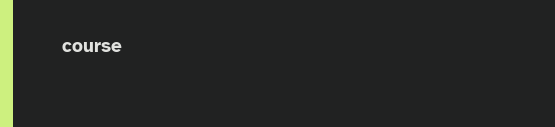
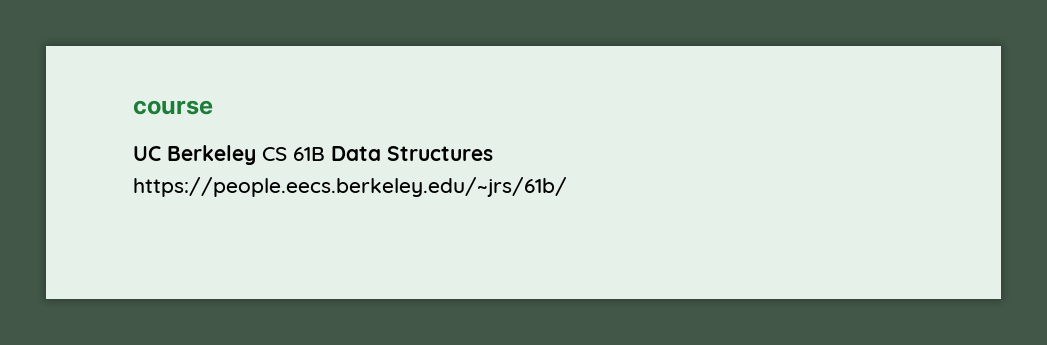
(122, 47) none -> [133,145,493,165] [133,177,567,197] // UC Berkeley CS 61B Data Structures https://people.eecs.berkeley.edu/~jrs/61b/

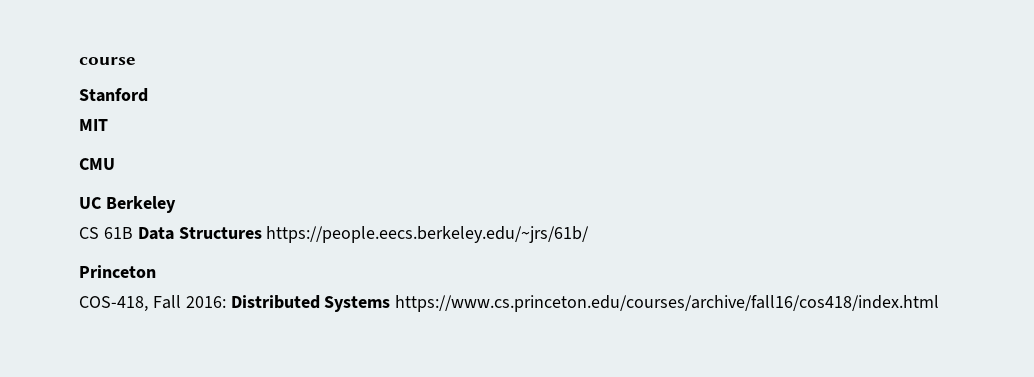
(213, 107) none -> [79,88,148,102] [79,119,108,131] [79,158,115,170] // Stanford // MIT // CMU
(256, 155) none -> (176, 204) //
(567, 187) none -> [79,265,156,278] [79,295,940,312] // Princeton // COS-418, Fall 2016: Distributed Systems https://www.cs.princeton.edu/courses/archive/fall16/cos418/index.html

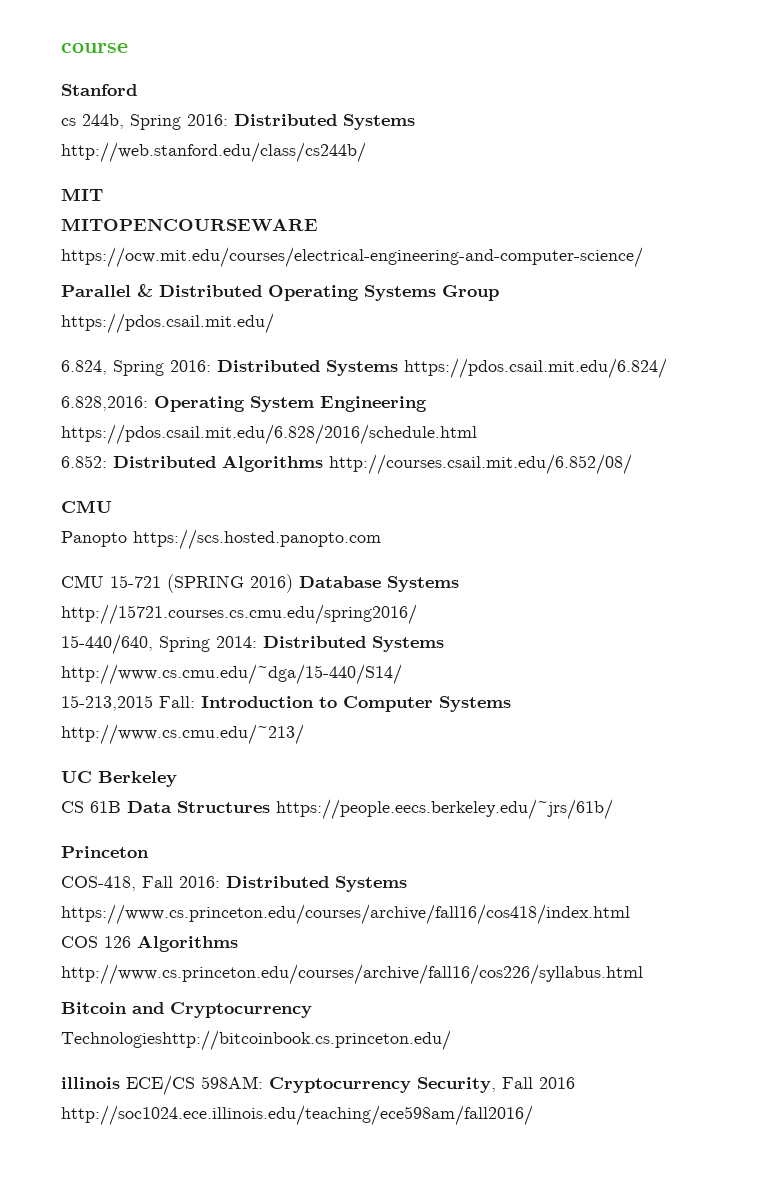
[79,119,108,131] [79,158,115,170] MIT // CMU -> [61,114,415,130] [61,142,366,163] [61,188,103,201] [61,218,318,232] [61,247,643,268] [61,284,499,301] [61,313,274,334] [61,358,667,379] [61,396,427,412] [61,424,477,445] [61,454,632,475] [61,500,112,513] [61,529,381,550] [61,574,459,593] [61,604,417,625] [61,634,444,655] [61,664,402,685] [61,695,511,712] [61,724,304,745] cs 244b, Spring 2016: Distributed Systems http://web.stanford.edu/class/cs244b/ // MIT // MITOPENCOURSEWARE https://ocw.mit.edu/courses/electrical-engineering-and-computer-science/ // Parallel & Distributed Operating Systems Group https://pdos.csail.mit.edu/ // 6.824, Spring 2016: Distributed Systems https://pdos.csail.mit.edu/6.824/ // 6.828,2016: Operating System Engineering https://pdos.csail.mit.edu/6.828/2016/schedule.html // 6.852: Distributed Algorithms http://courses.csail.mit.edu/6.852/08/ // CMU // Panopto https://scs.hosted.panopto.com // CMU 15-721 (SPRING 2016) Database Systems http://15721.courses.cs.cmu.edu/spring2016/ // 15-440/640, Spring 2014: Distributed Systems http://www.cs.cmu.edu/~dga/15-440/S14/ // 15-213,2015 Fall: Introduction to Computer Systems http://www.cs.cmu.edu/~213/
(940, 303) none -> [61,935,238,952] [61,964,643,985] [61,1002,312,1018] [61,1030,451,1051] [61,1075,575,1096] [61,1105,533,1126] // COS 126 Algorithms http://www.cs.princeton.edu/courses/archive/fall16/cos226/syllabus.html // Bitcoin and Cryptocurrency Technologieshttp://bitcoinbook.cs.princeton.edu/ // illinois ECE/CS 598AM: Cryptocurrency Security, Fall 2016 http://soc1024.ece.illinois.edu/teaching/ece598am/fall2016/

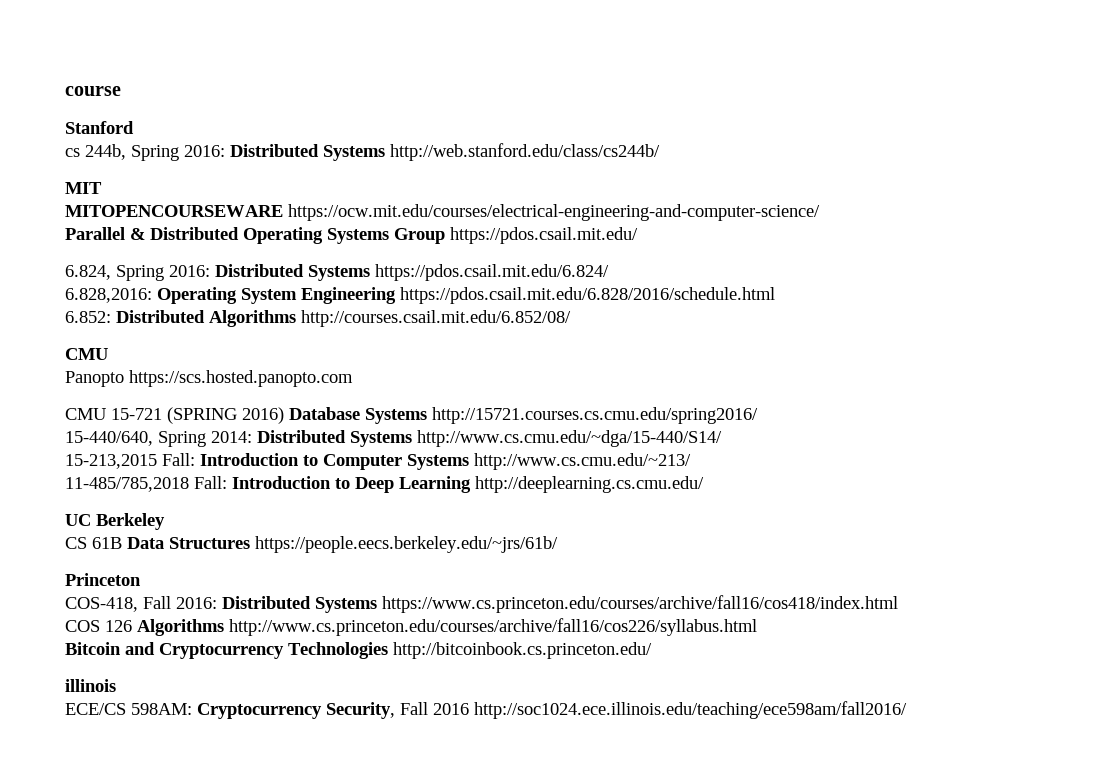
(304, 734) none -> [65,476,704,493] // 11-485/785,2018 Fall: Introduction to Deep Learning http://deeplearning.cs.cmu.edu/
[61,1030,451,1051] Technologieshttp://bitcoinbook.cs.princeton.edu/ -> [288,642,652,659] Technologies http://bitcoinbook.cs.princeton.edu/
(120, 1083) none -> (116, 685) //

